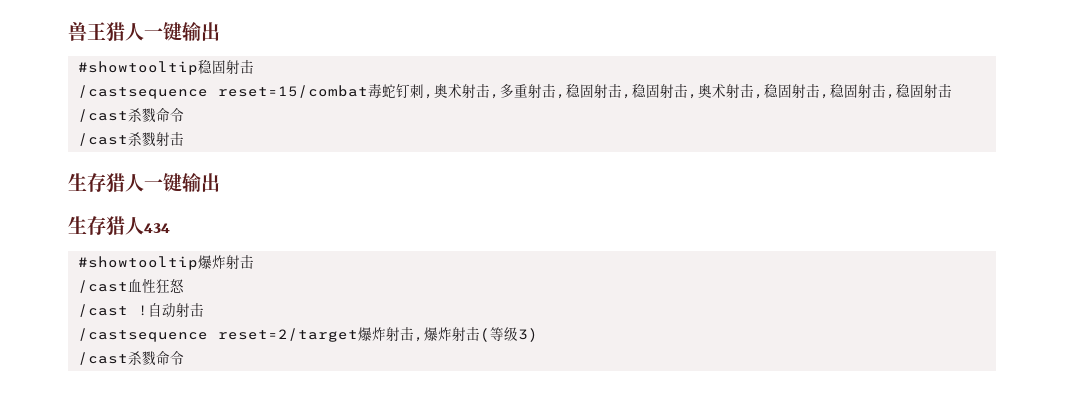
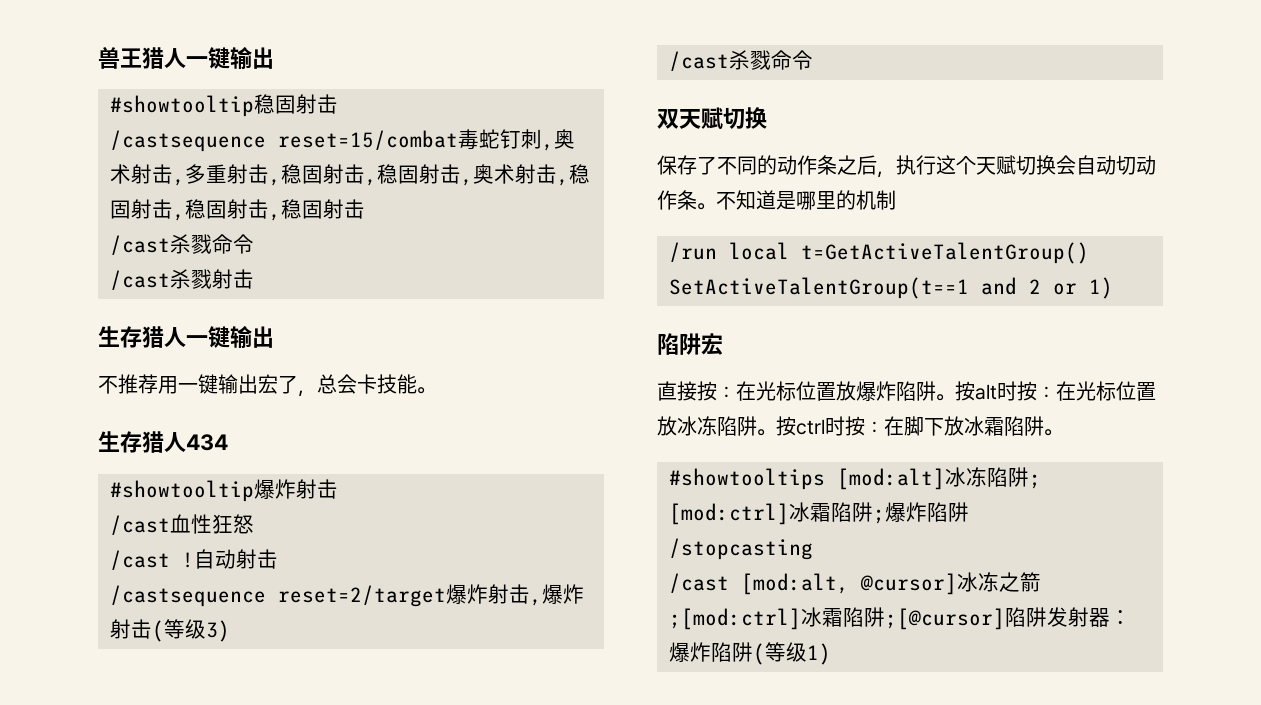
(220, 182) none -> [98,374,436,397] // 不推荐用一键输出宏了，总会卡技能。
(184, 358) none -> [657,107,767,129] [657,155,1156,178] [657,190,896,210] [669,242,1089,264] [669,277,1113,299] [657,333,723,355] [657,381,1156,402] [657,416,1063,436] [669,467,1041,490] [669,502,969,525] [669,538,813,560] [669,572,1041,595] [669,607,1131,630] [669,642,831,665] // 双天赋切换 // 保存了不同的动作条之后，执行这个天赋切换会自动切动作条。不知道是哪里的机制 // /run local t=GetActiveTalentGroup() SetActiveTalentGroup(t==1 and 2 or 1) // 陷阱宏 // 直接按：在光标位置放爆炸陷阱。按alt时按：在光标位置放冰冻陷阱。按ctrl时按：在脚下放冰霜陷阱。 // #showtooltips [mod:alt]冰冻陷阱; [mod:ctrl]冰霜陷阱;爆炸陷阱 // /stopcasting // /cast [mod:alt, @cursor]冰冻之箭;[mod:ctrl]冰霜陷阱;[@cursor]陷阱发射器：爆炸陷阱(等级1)

